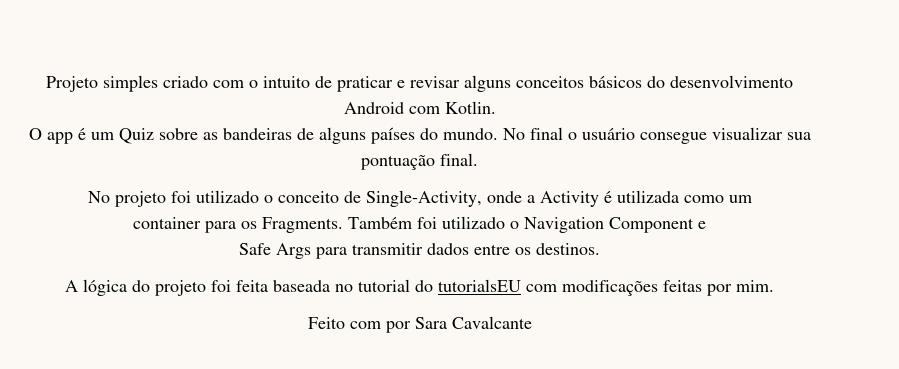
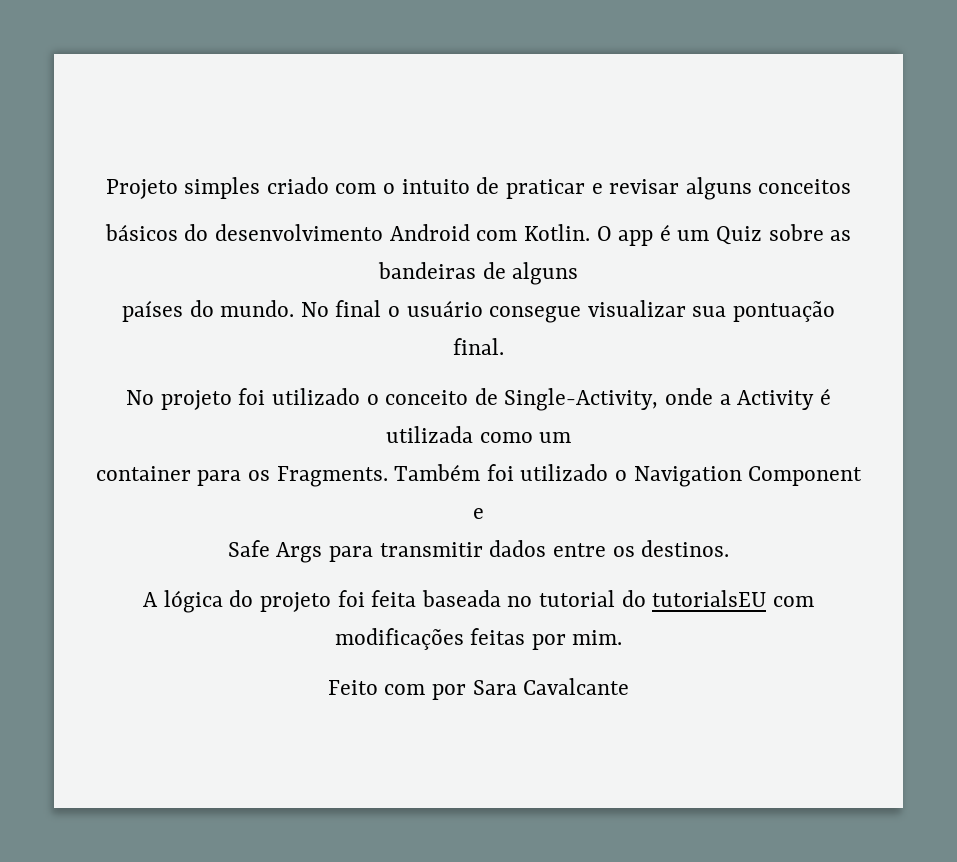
(584, 82) none -> (852, 186) //
(496, 107) // -> (590, 232) none
(366, 135) none -> (579, 273) //

